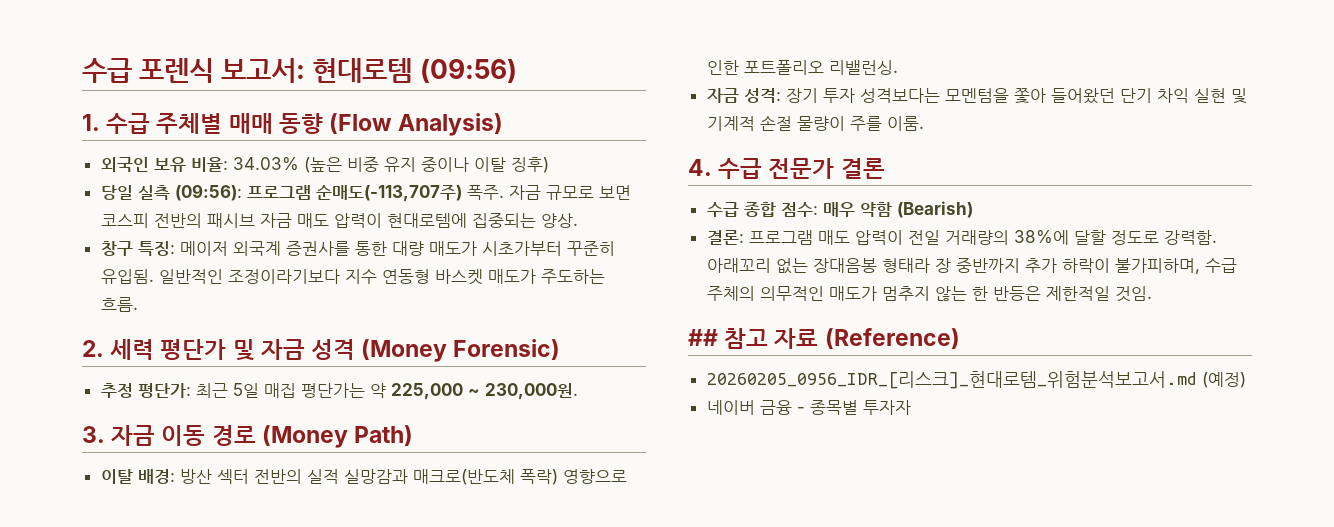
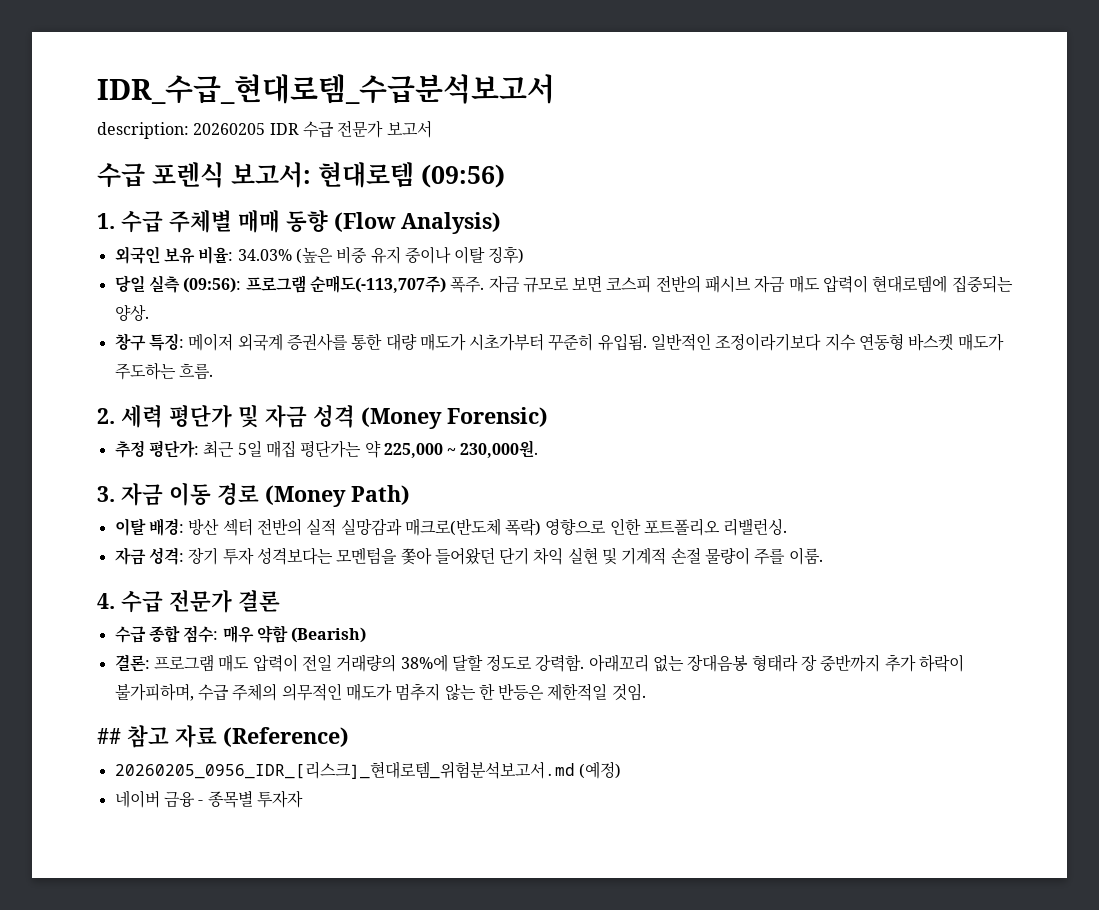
(82, 70) none -> [97,74,555,104] [97,120,432,139] IDR_수급_현대로템_수급분석보고서 // description: 20260205 IDR 수급 전문가 보고서 //

